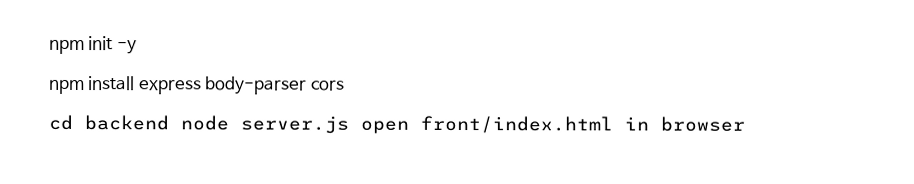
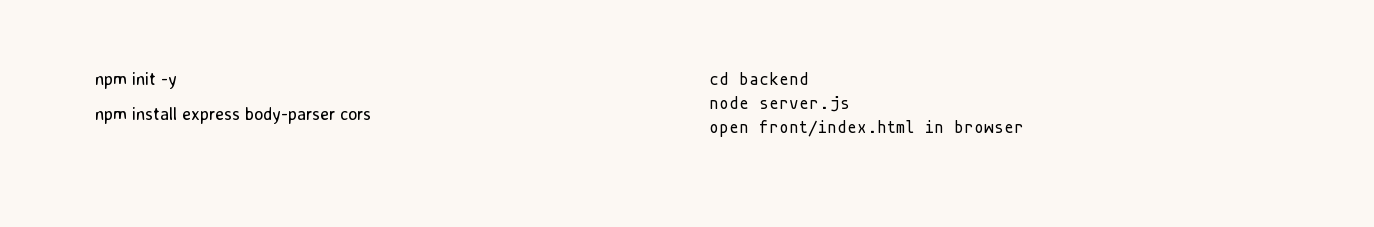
(169, 123) none -> (809, 78) //
(349, 124) none -> (850, 104) //

